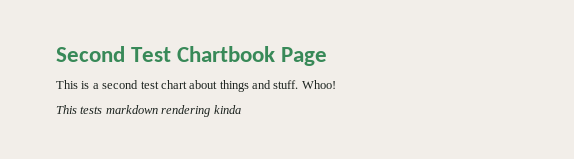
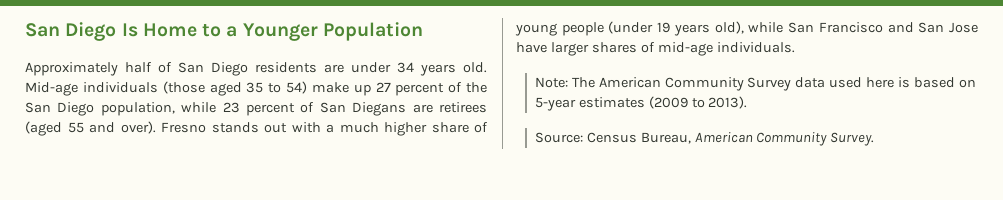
[56,46,328,66] [56,80,336,92] [56,105,241,117] Second Test Chartbook Page // This is a second test chart about things and stuff. Whoo! // This tests markdown rendering kinda -> [25,22,423,41] [25,62,487,76] [25,81,487,96] [25,102,487,116] [25,121,488,136] [515,21,978,36] [516,42,795,56] [534,77,976,91] [534,96,748,111] [534,132,875,146] San Diego Is Home to a Younger Population // Approximately half of San Diego residents are under 34 years old. Mid-age individuals (those aged 35 to 54) make up 27 percent of the San Diego population, while 23 percent of San Diegans are retirees (aged 55 and over). Fresno stands out with a much higher share of young people (under 19 years old), while San Francisco and San Jose have larger shares of mid-age individuals. // Note: The American Community Survey data used here is based on 5-year estimates (2009 to 2013). // Source: Census Bureau, American Community Survey.

